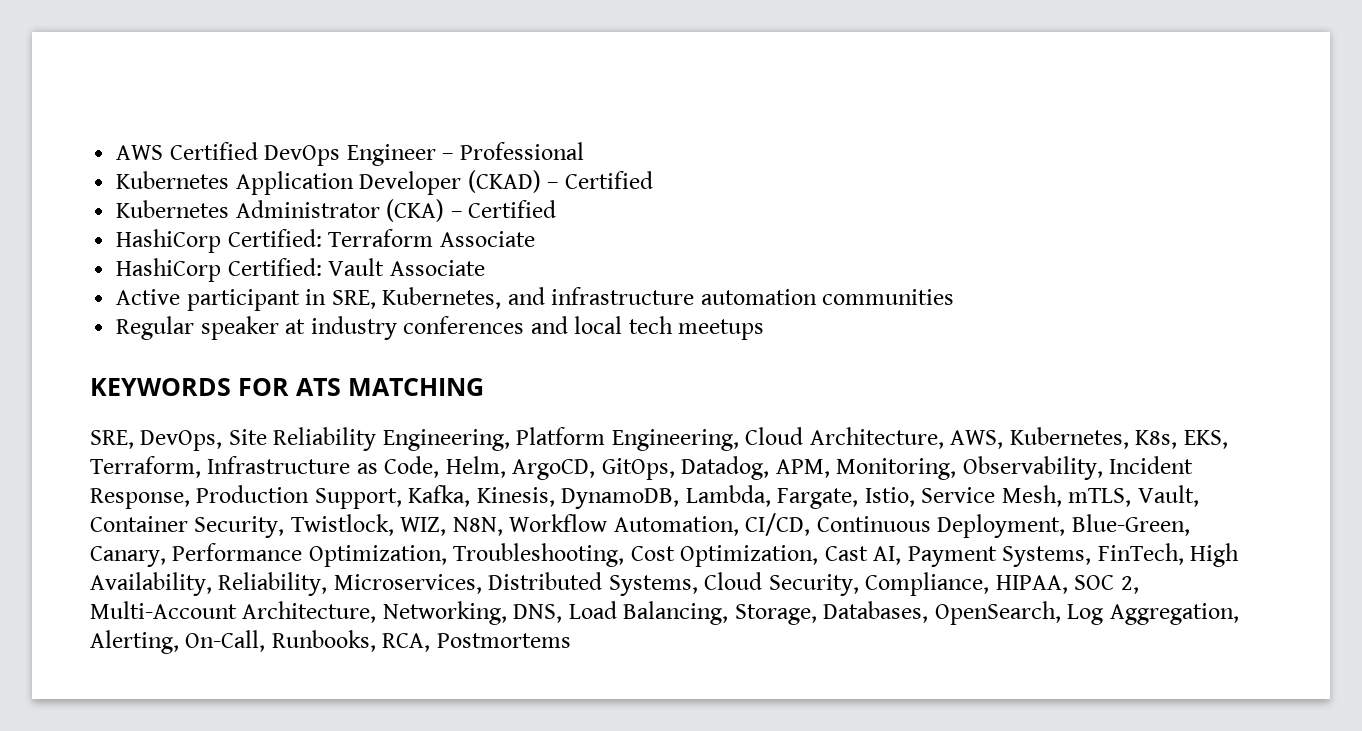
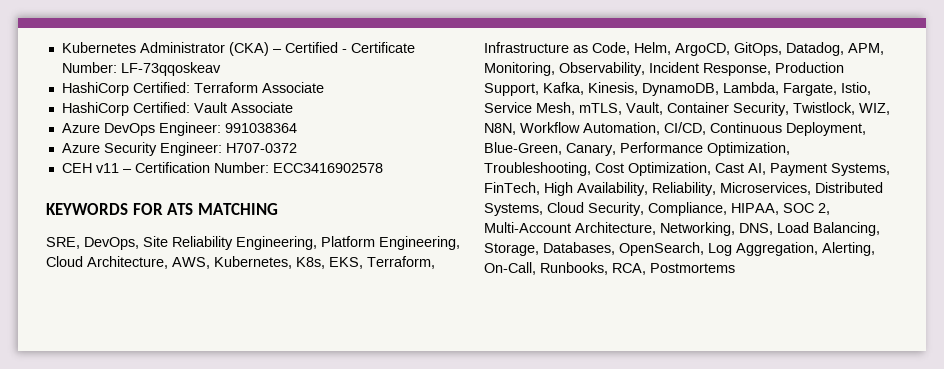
[116,142,584,166] [116,170,653,195] AWS Certified DevOps Engineer – Professional // Kubernetes Application Developer (CKAD) – Certified // -> (61, 47) none
(557, 209) none -> [341,42,415,53] [61,62,221,76] - Certificate Number: LF-73qqoskeav
[116,287,955,311] [116,316,765,340] Active participant in SRE, Kubernetes, and infrastructure automation communities // Regular speaker at industry conferences and local tech meetups -> [61,122,297,136] [61,142,297,156] [61,162,383,173] Azure DevOps Engineer: 991038364 // Azure Security Engineer: H707-0372 // CEH v11 – Certification Number: ECC3416902578

